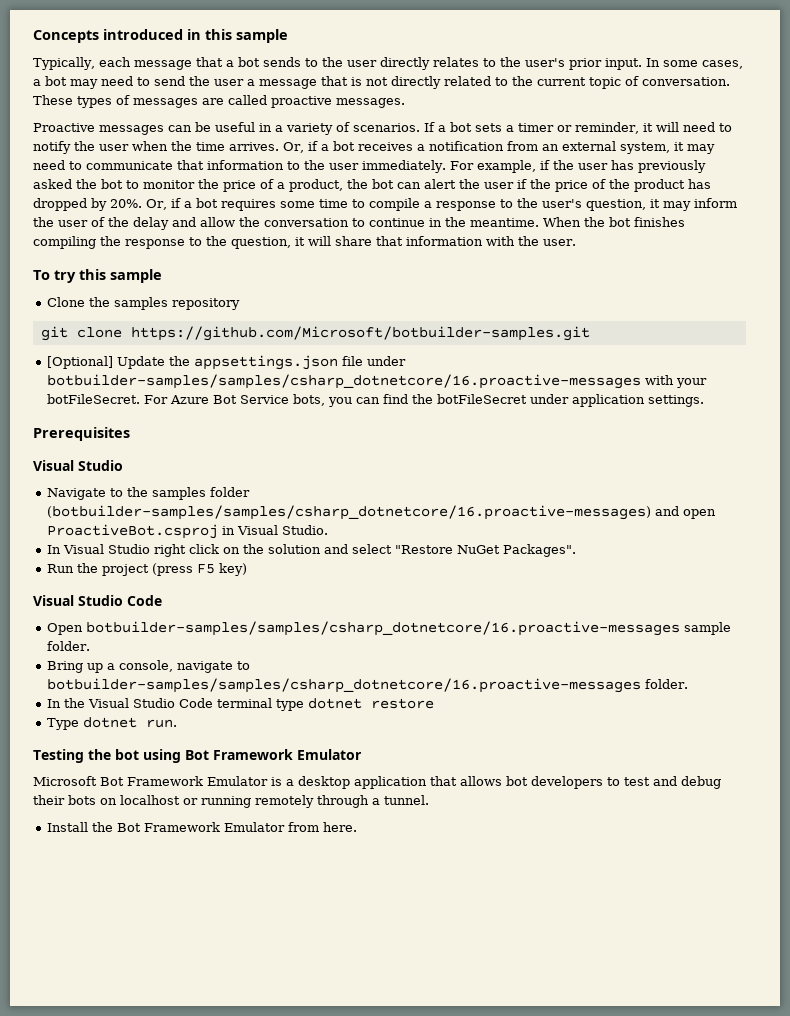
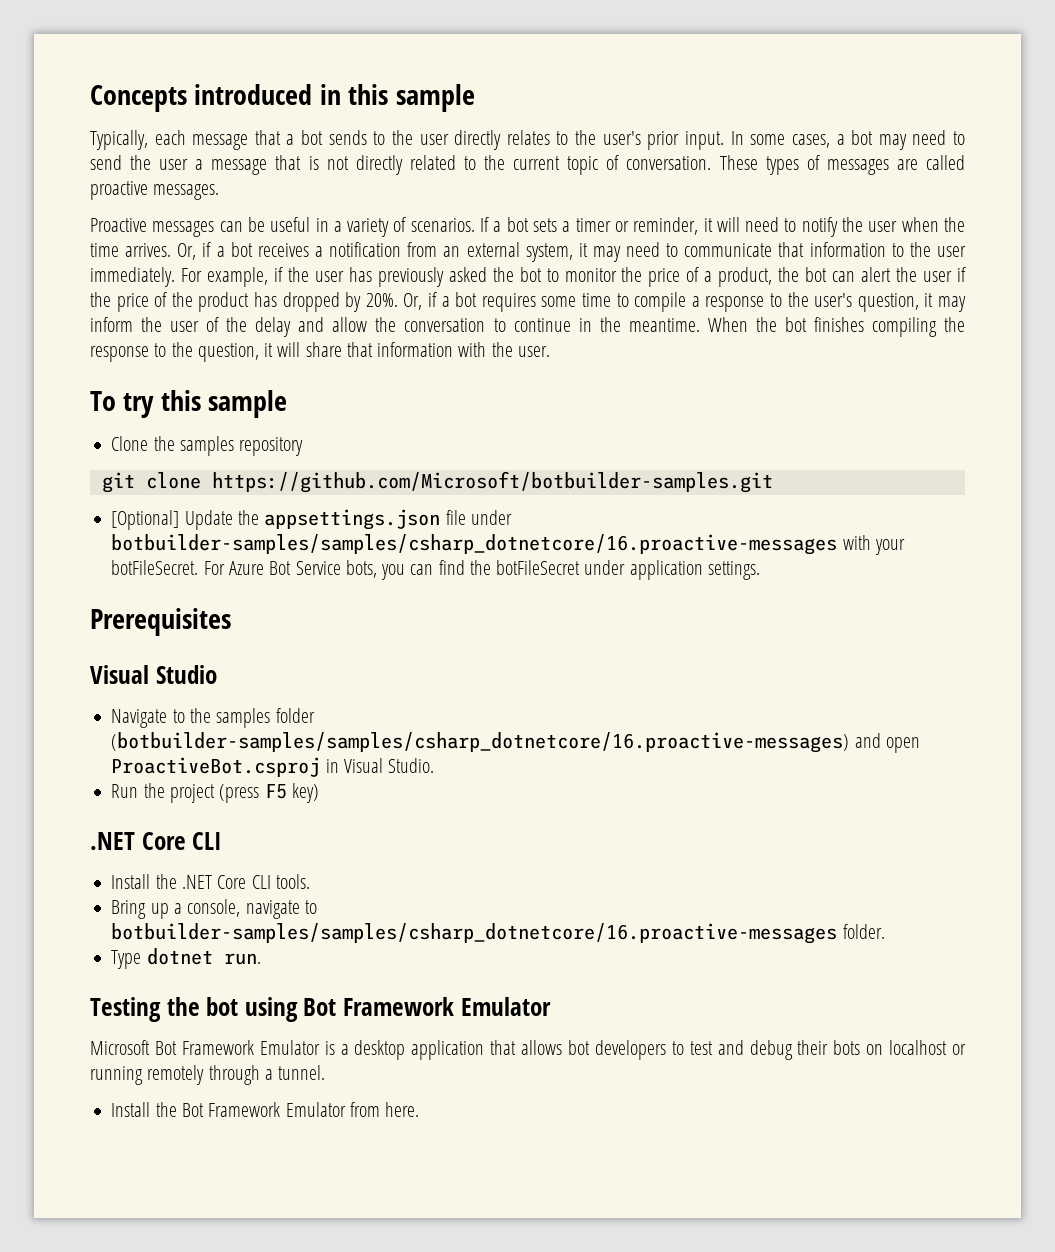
[46,544,576,557] // In Visual Studio right click on the solution and select "Restore NuGet Packages". -> (435, 765) none
[33,595,162,606] [46,621,731,636] [46,641,90,651] Visual Studio Code // Open botbuilder-samples/samples/csharp_dotnetcore/16.proactive-messages sample folder. -> [90,832,223,850] [111,874,310,889] .NET Core CLI // Install the .NET Core CLI tools.
[46,698,434,711] // In the Visual Studio Code terminal type dotnet restore -> (885, 931) none

